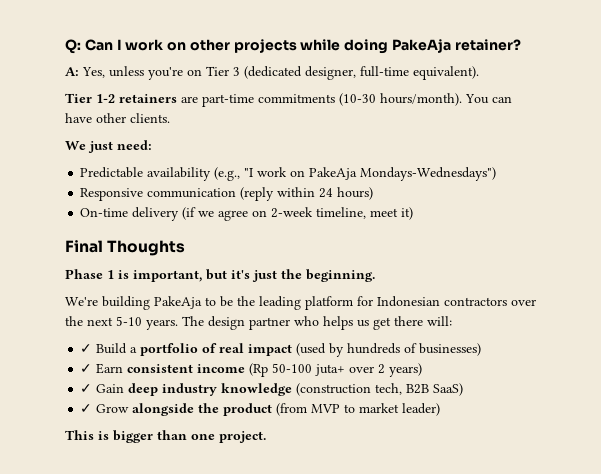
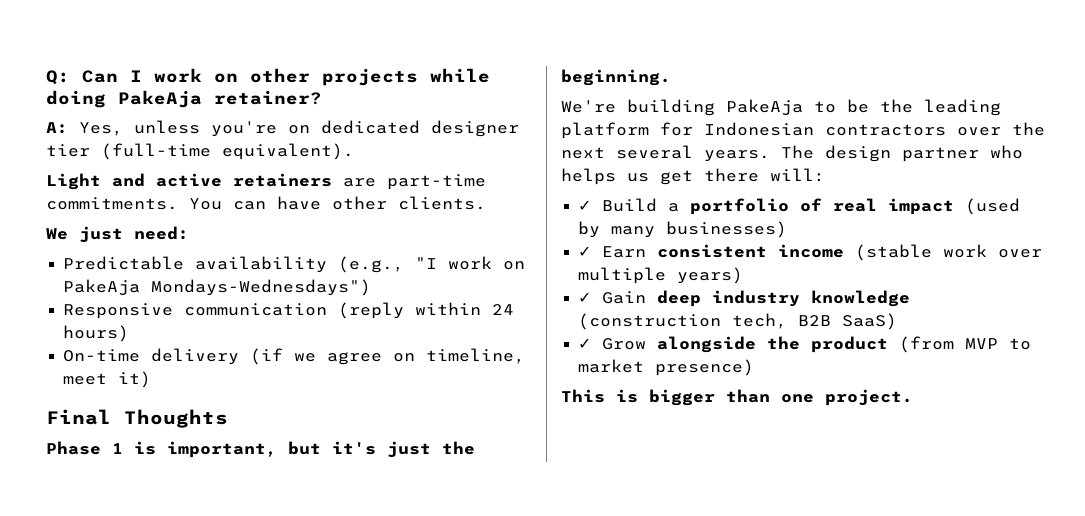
[206,66,479,80] [65,93,462,107] Tier 3 (dedicated designer, full-time equivalent). // Tier 1-2 retainers are part-time commitments (10-30 hours/month). -> [321,120,519,137] [46,143,354,160] [46,173,486,190] [46,197,178,210] dedicated designer tier (full-time equivalent). // Light and active retainers are part-time commitments.
[271,207,314,218] 2-week -> (416, 357) none
[116,316,142,326] 5-10 -> [616,145,693,159] several
[347,343,418,354] hundreds of -> [611,226,656,238] many
[249,363,386,377] (Rp 50-100 juta+ over 2 -> [855,244,1043,261] [578,267,667,284] (stable work over multiple
[402,403,441,416] leader) -> [655,359,755,376] presence)

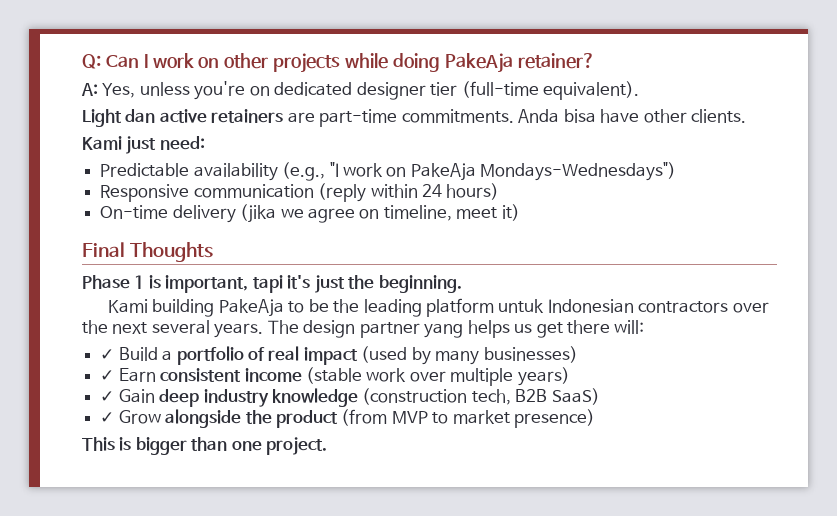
[112,173,145,187] and -> [125,109,156,123] dan
[189,198,266,210] You can -> [518,109,596,123] Anda bisa
[46,228,68,240] We -> [82,136,122,150] Kami
[250,348,284,365] (if -> [240,204,277,223] (jika
[288,441,321,455] but -> [252,275,283,293] tapi
[561,100,616,113] We're -> [107,299,148,313] Kami
[660,122,693,136] for -> [498,299,545,313] untuk
[990,145,1023,159] who -> [424,323,464,338] yang

